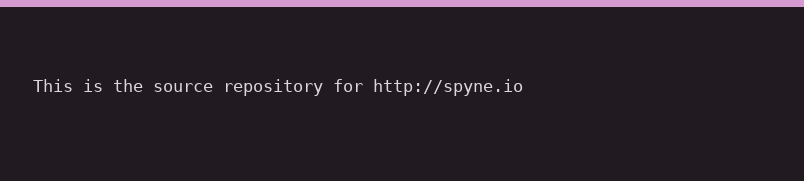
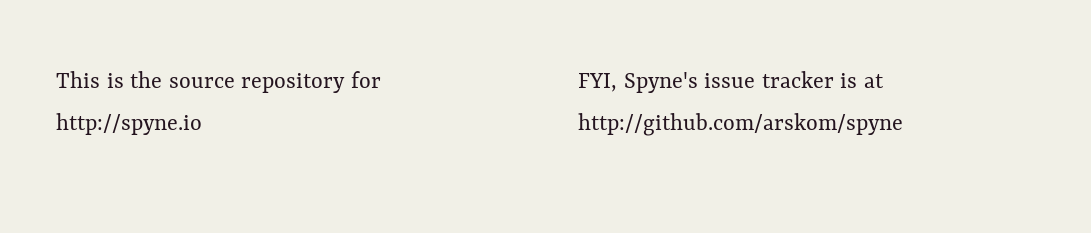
(523, 87) none -> [578,71,885,93] [578,113,903,136] // FYI, Spyne's issue tracker is at http://github.com/arskom/spyne

